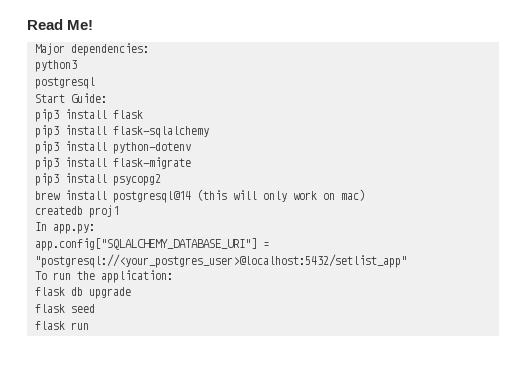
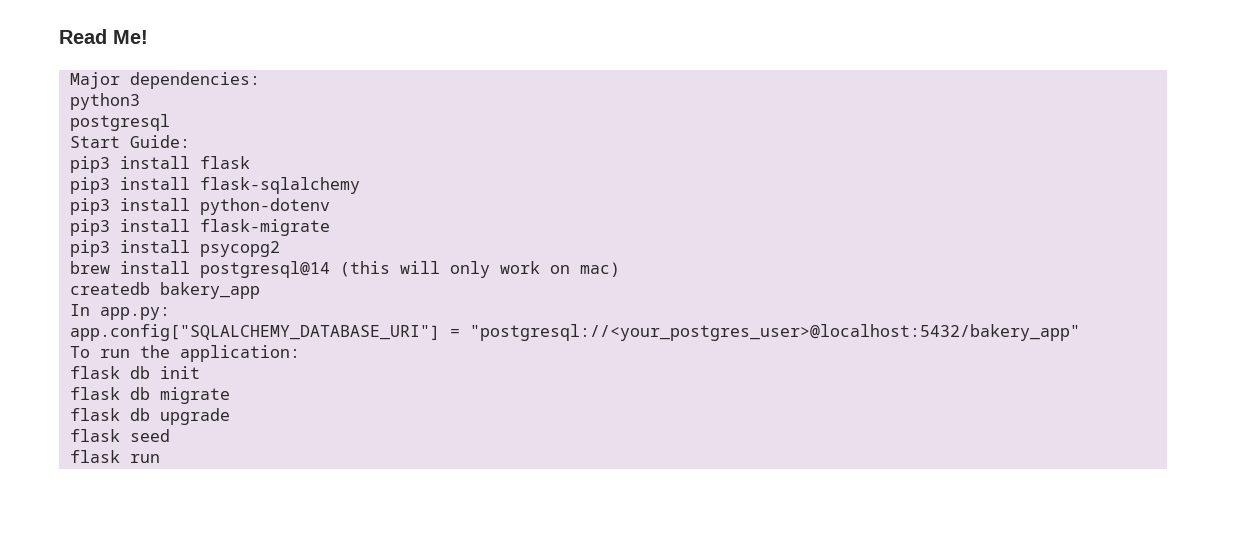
[88,205,119,218] proj1 -> [160,282,261,299] bakery_app
[34,254,407,268] "postgresql://<your_postgres_user>@localhost:5432/setlist_app" -> [470,324,1081,341] "postgresql://<your_postgres_user>@localhost:5432/bakery_app"
(173, 276) none -> [70,366,201,379] [70,387,231,404] // flask db init // flask db migrate

